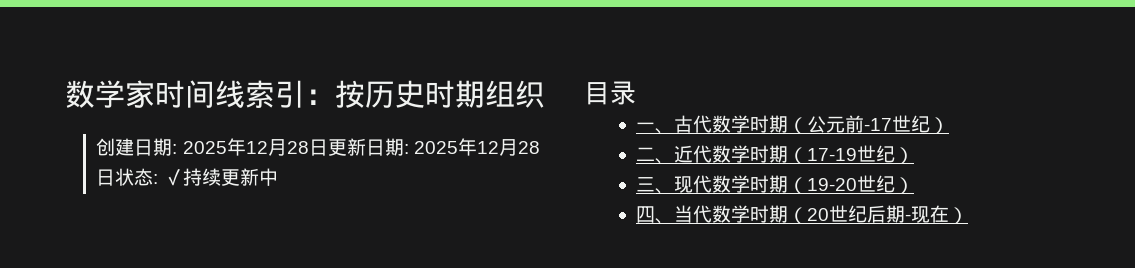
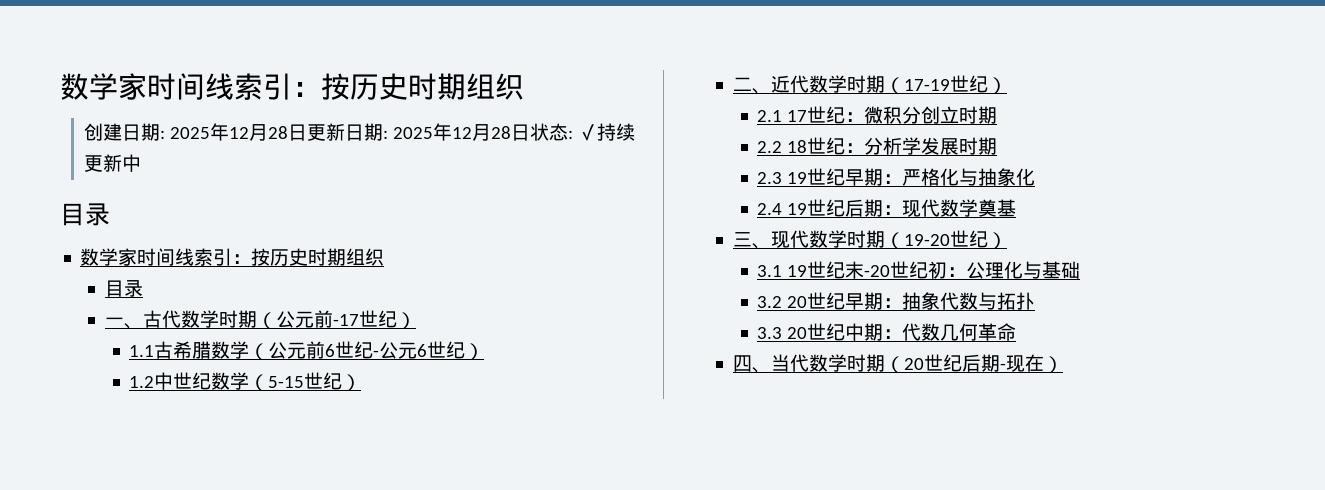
(636, 93) none -> [80,248,385,266] [104,280,143,297] // 数学家时间线索引：按历史时期组织 // 目录
(950, 125) none -> [129,341,485,360] [129,372,362,391] // 1.1古希腊数学（公元前6世纪-公元6世纪） // 1.2中世纪数学（5-15世纪）
(915, 155) none -> [757,106,998,124] [757,137,998,155] [757,168,1036,186] [757,199,1017,217] // 2.1 17世纪：微积分创立时期 // 2.2 18世纪：分析学发展时期 // 2.3 19世纪早期：严格化与抽象化 // 2.4 19世纪后期：现代数学奠基
(915, 185) none -> [757,261,1081,279] [757,292,1036,310] [757,323,1017,341] // 3.1 19世纪末-20世纪初：公理化与基础 // 3.2 20世纪早期：抽象代数与拓扑 // 3.3 20世纪中期：代数几何革命

